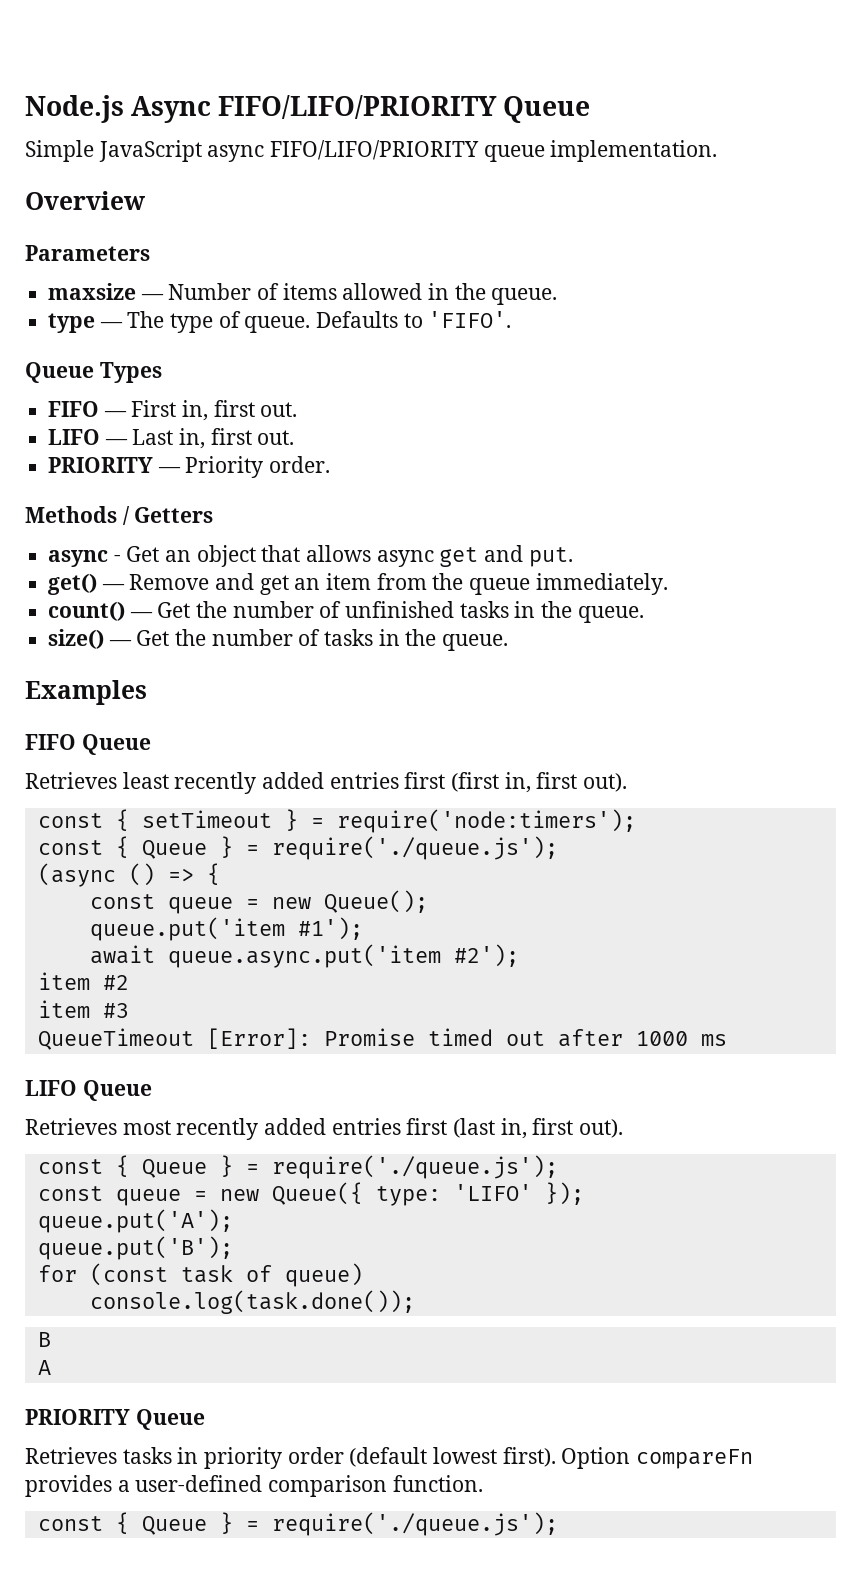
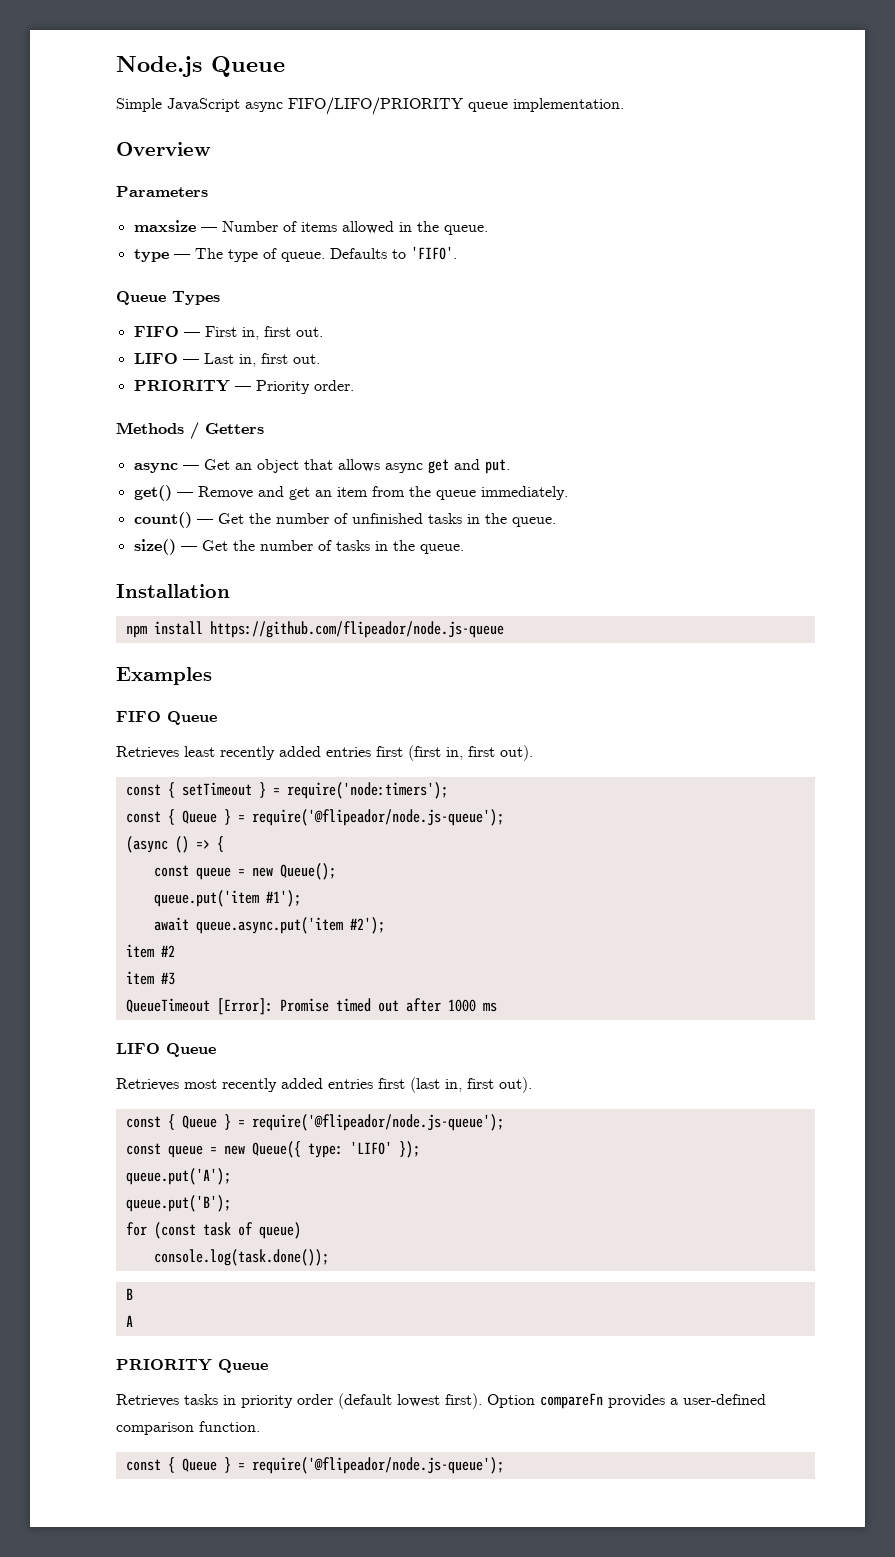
[131,95,498,123] Async FIFO/LIFO/PRIORITY -> (202, 66) none
[113,555,121,562] - -> [182,465,199,470] —
(509, 642) none -> [116,584,230,598] [125,621,504,638] // Installation // npm install https://github.com/flipeador/node.js-queue
[271,836,558,860] require('./queue.js'); -> [251,809,504,826] require('@flipeador/node.js-queue');
[271,1155,558,1179] require('./queue.js'); -> [251,1114,504,1131] require('@flipeador/node.js-queue');
[271,1512,558,1536] require('./queue.js'); -> [251,1457,504,1474] require('@flipeador/node.js-queue');

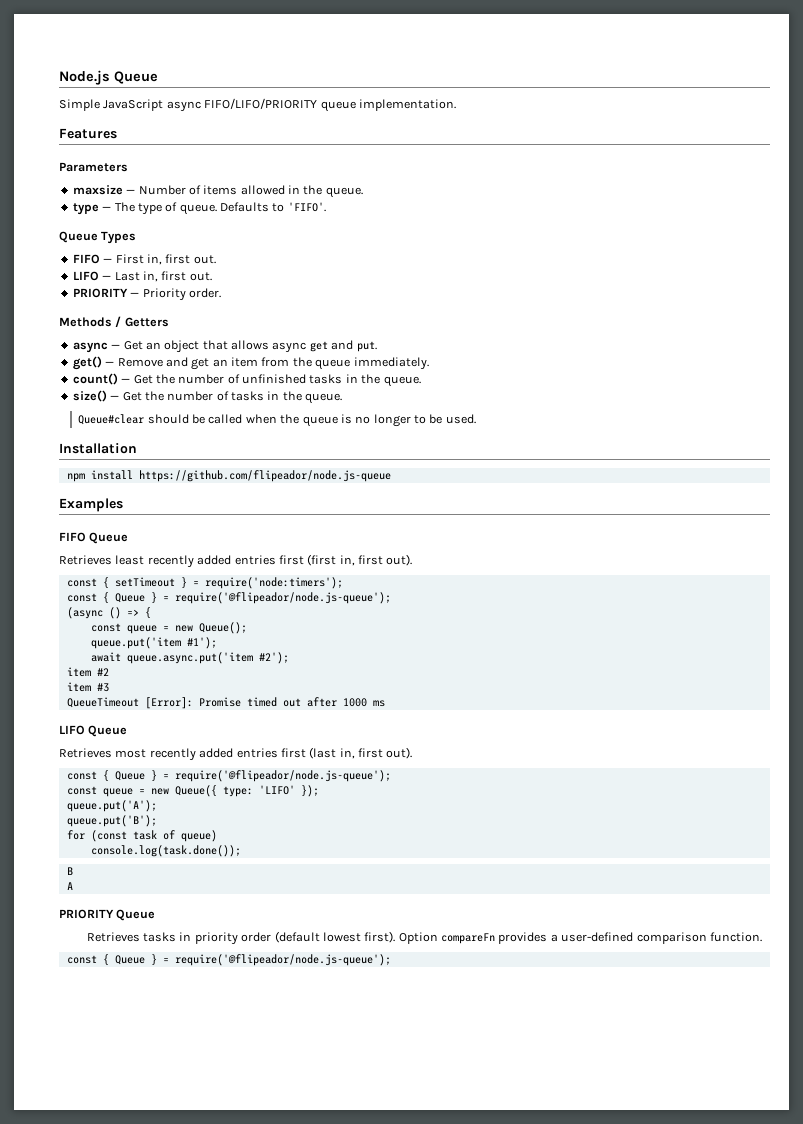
[116,142,211,156] Overview -> [59,128,117,139] Features
(464, 549) none -> [78,414,476,427] // Queue#clear should be called when the queue is no longer to be used.

